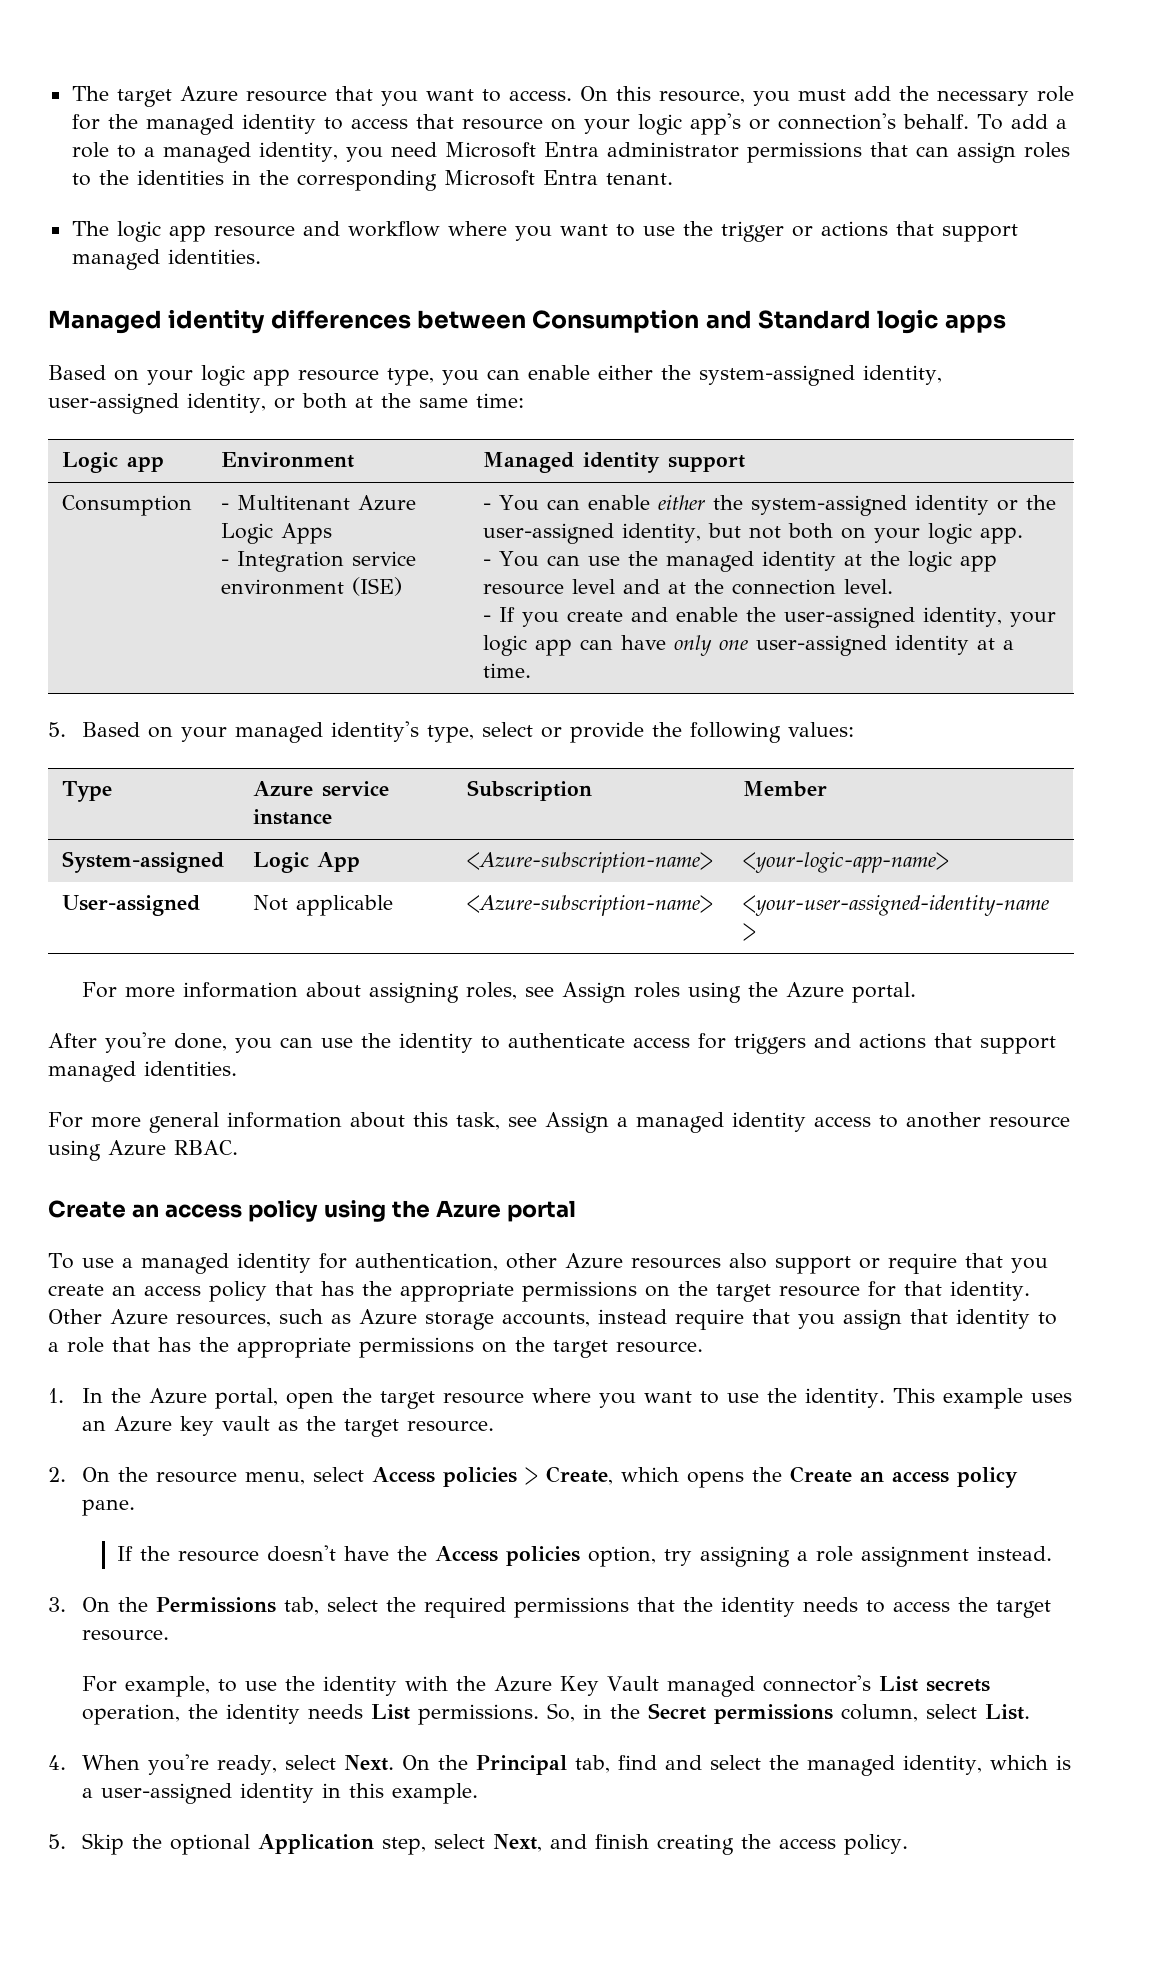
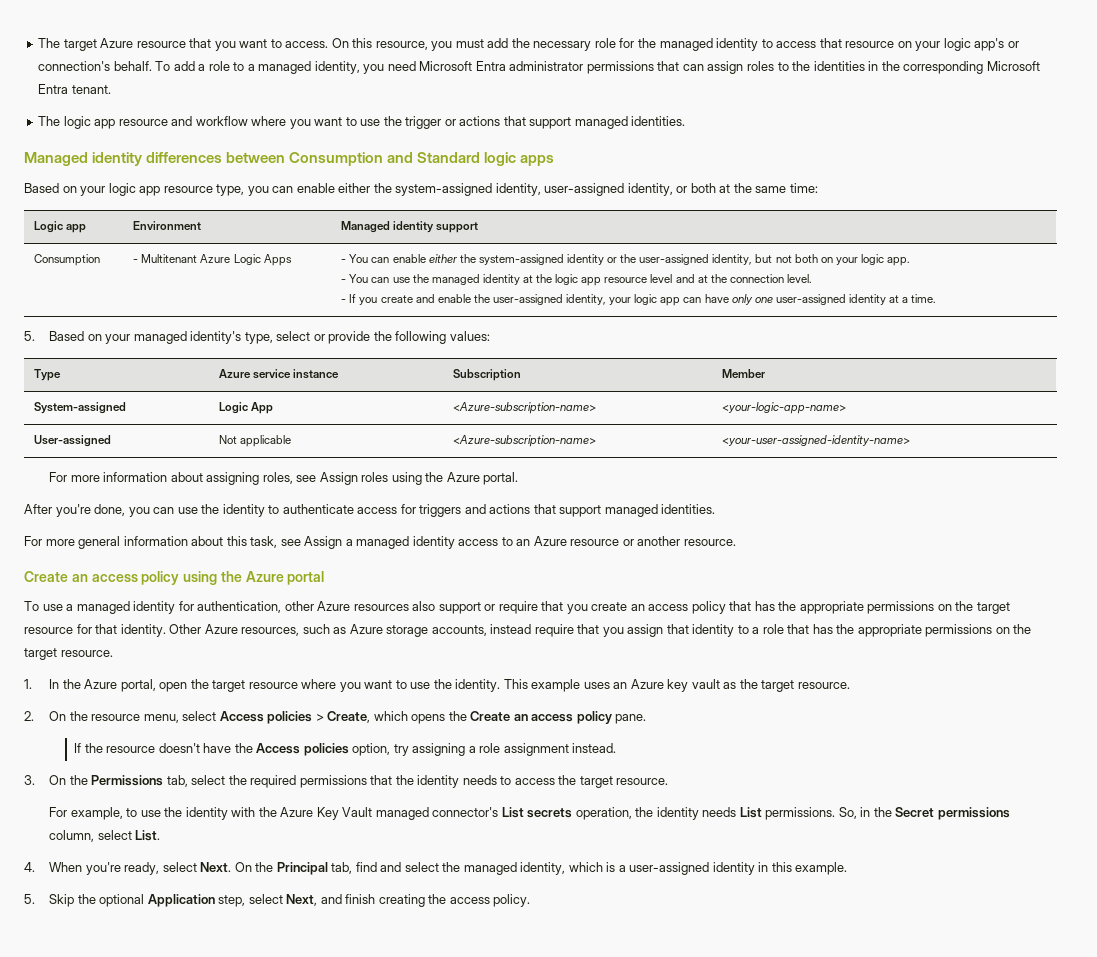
[221,551,417,572] [221,577,403,596] // - Integration service environment (ISE) -> (292, 260) none
[906,1112,1070,1128] [48,1140,238,1161] another resource using Azure RBAC. -> [516,536,736,546] an Azure resource or another resource.

